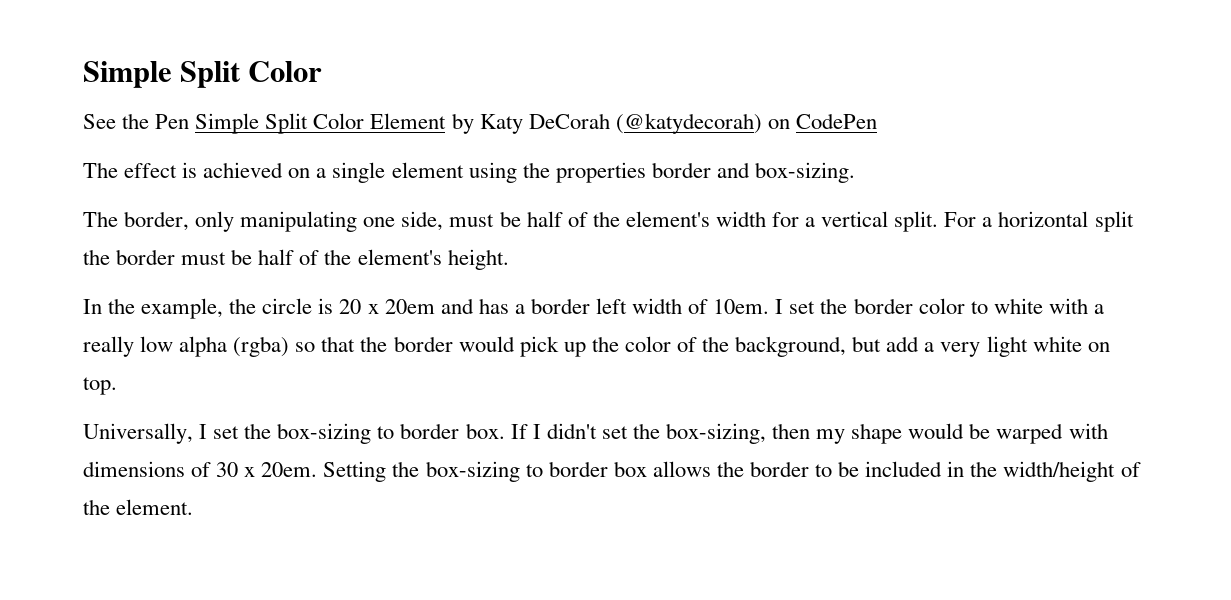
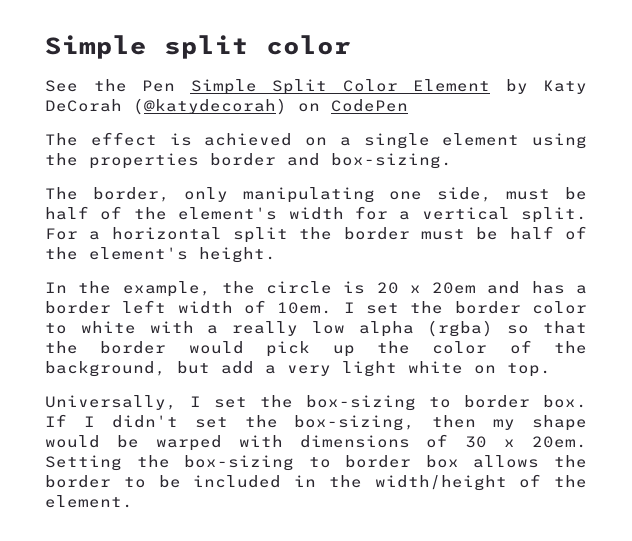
[83,61,323,88] Simple Split Color -> [45,35,351,59] Simple split color

